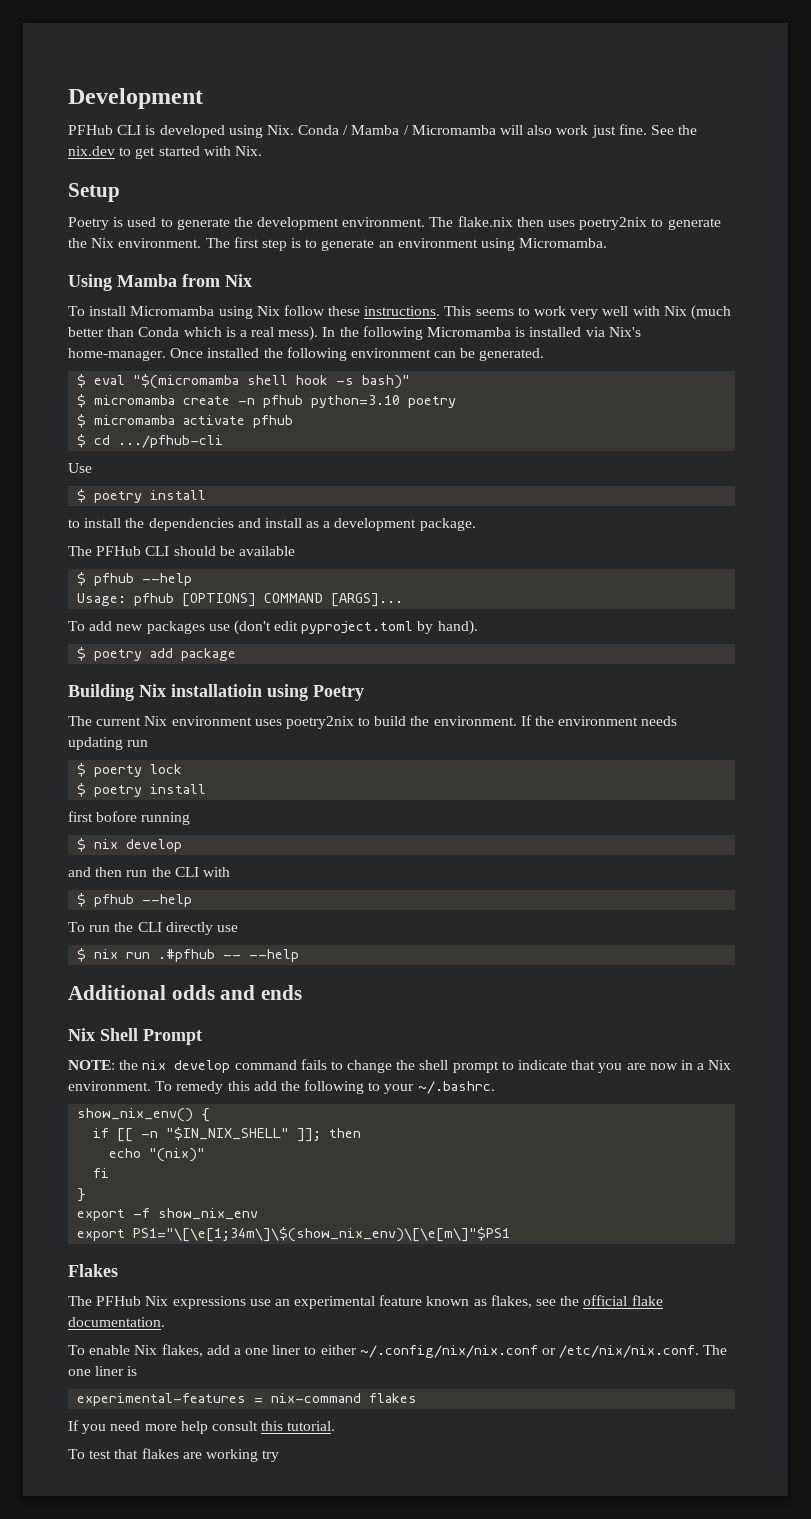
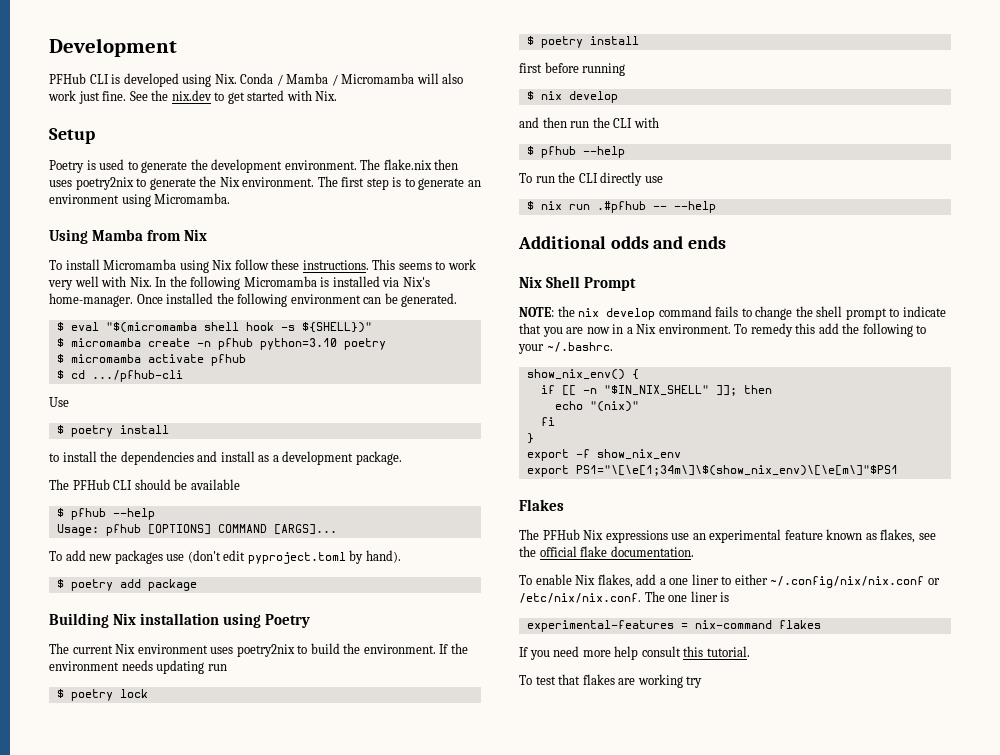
[663,305,731,320] [68,326,319,341] Nix (much better than Conda which is a real mess). -> [129,277,152,287] Nix.
[362,375,411,389] bash)" -> [301,322,372,333] ${SHELL})"
[171,684,262,697] installatioin -> [140,613,220,625] installation
[94,765,143,777] poerty -> [70,689,113,701] poetry
[96,811,138,822] bofore -> [544,62,579,73] before

